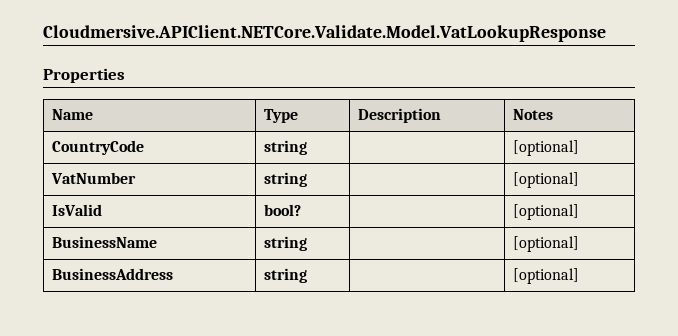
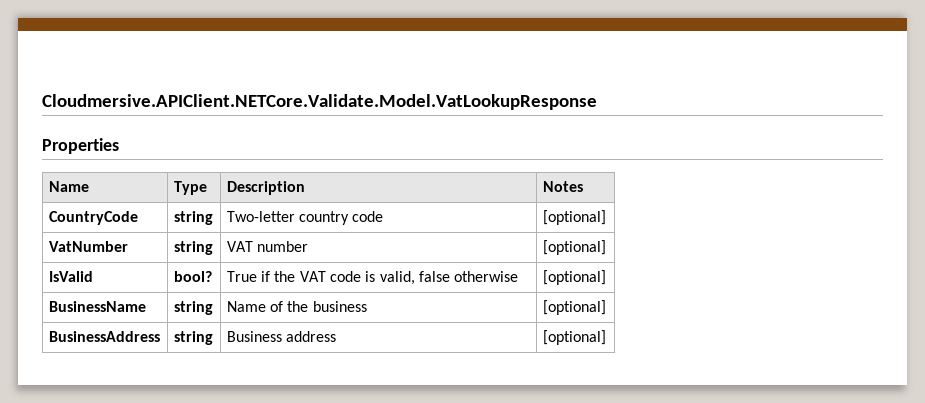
(308, 147) none -> [226,211,384,225] Two-letter country code
(308, 179) none -> [226,241,309,252] VAT number
(302, 210) none -> [226,271,519,285] True if the VAT code is valid, false otherwise
(308, 243) none -> [226,301,367,312] Name of the business
(308, 275) none -> [226,331,337,342] Business address

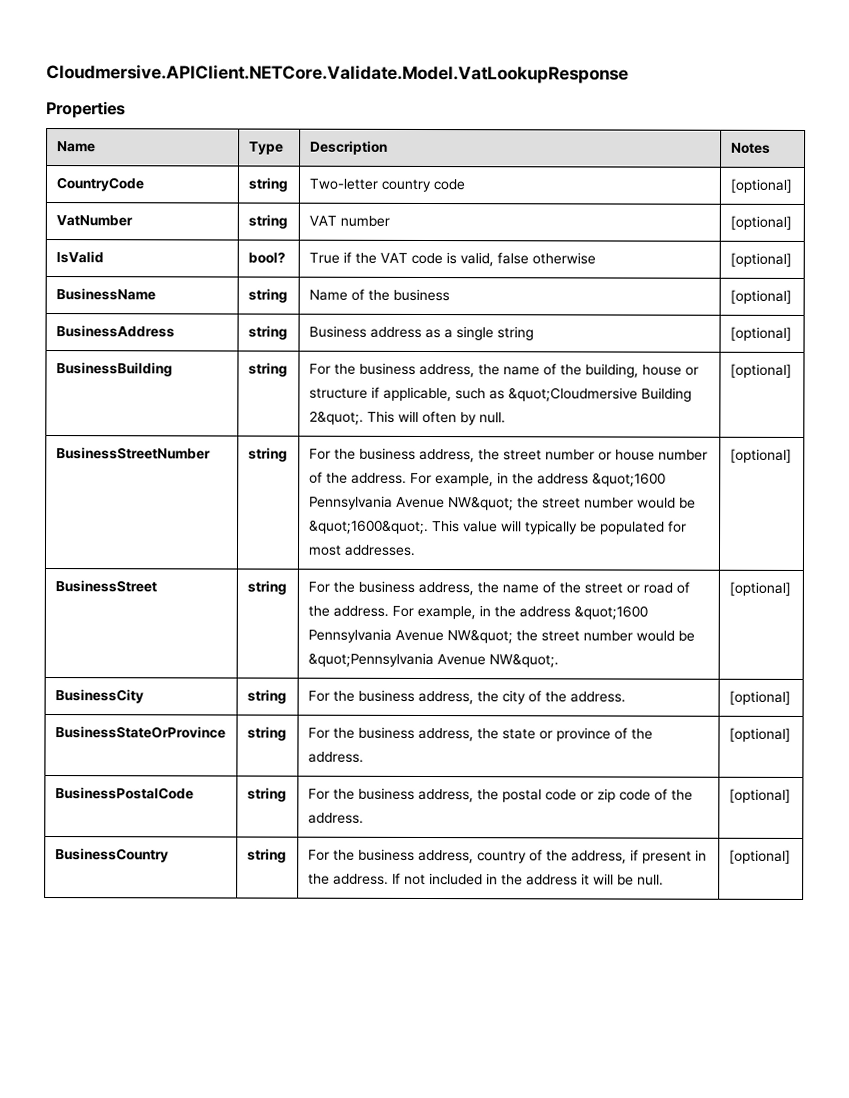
(337, 336) none -> [424,326,534,341] [729,326,792,341] [55,362,173,377] [247,362,288,377] [308,362,699,378] [308,386,692,402] [308,410,506,426] [729,363,792,378] [55,447,211,460] [247,447,288,462] [308,447,708,463] [308,471,666,487] [308,495,696,511] [308,519,687,535] [307,544,416,556] [729,448,792,463] [54,580,157,593] [246,580,287,595] [307,580,690,596] [307,605,648,620] [307,628,695,644] [307,652,559,668] [728,581,791,596] [54,689,144,704] [246,689,287,704] [307,689,626,705] [728,690,791,705] [54,726,226,739] [246,726,287,741] [307,726,653,742] [307,751,364,763] [728,727,791,742] [54,787,194,800] [246,787,287,802] [307,787,693,803] [307,812,364,824] [728,788,791,803] [54,848,169,863] [246,848,287,863] [307,848,707,864] [307,872,664,886] as a single string | [optional] // BusinessBuilding | string | For the business address, the name of the building, house or structure if applicable, such as &quot;Cloudmersive Building 2&quot;. This will often by null. | [optional] // BusinessStreetNumber | string | For the business address, the street number or house number of the address. For example, in the address &quot;1600 Pennsylvania Avenue NW&quot; the street number would be &quot;1600&quot;. This value will typically be populated for most addresses. | [optional] // BusinessStreet | string | For the business address, the name of the street or road of the address. For example, in the address &quot;1600 Pennsylvania Avenue NW&quot; the street number would be &quot;Pennsylvania Avenue NW&quot;. | [optional] // BusinessCity | string | For the business address, the city of the address. | [optional] // BusinessStateOrProvince | string | For the business address, the state or province of the address. | [optional] // BusinessPostalCode | string | For the business address, the postal code or zip code of the address. | [optional] // BusinessCountry | string | For the business address, country of the address, if present in the address. If not included in the address it will be null.

